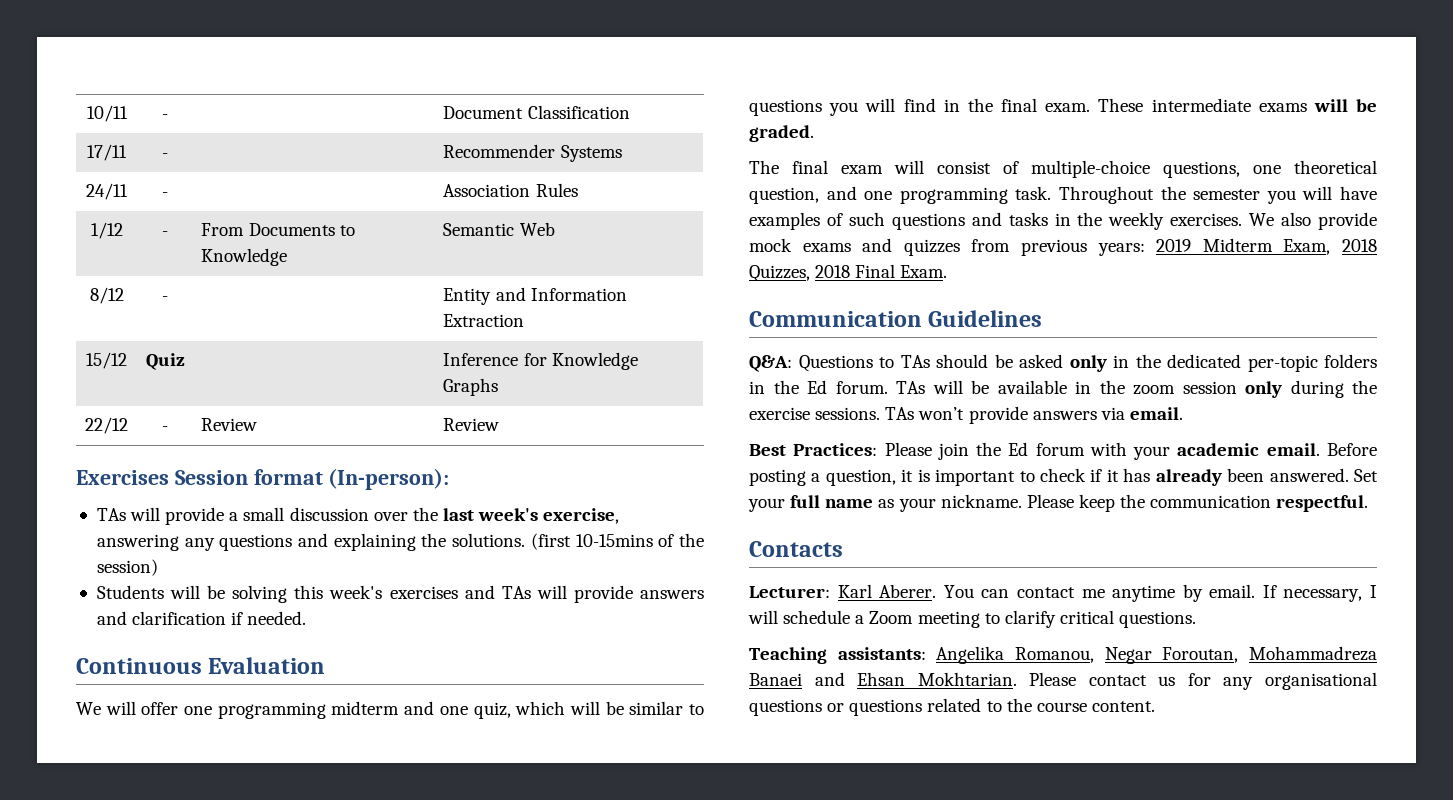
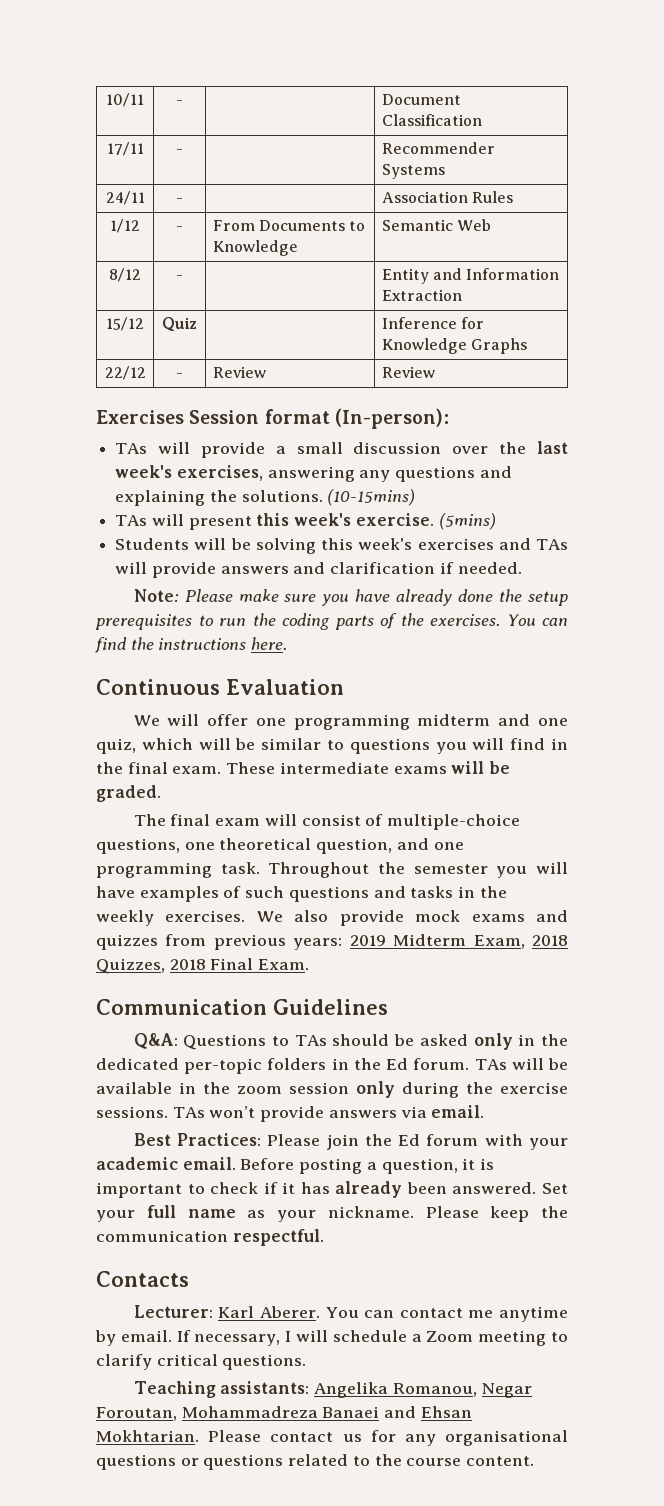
[543,508,620,524] exercise, -> [176,465,263,481] exercises,
[530,533,705,550] [96,559,158,576] (first 10-15mins of the session) -> [327,489,416,506] [115,513,496,530] (10-15mins) // TAs will present this week's exercise. (5mins)
(307, 618) none -> [133,589,568,606] [95,613,568,630] [95,637,288,653] // Note: Please make sure you have already done the setup prerequisites to run the coding parts of the exercises. You can find the instructions here.

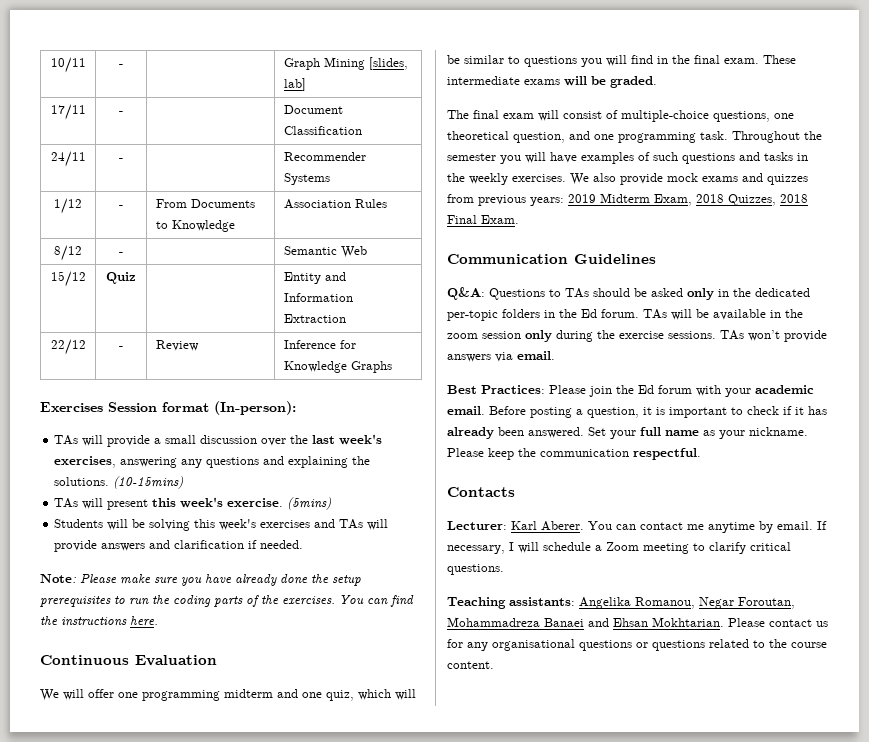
(183, 102) none -> [283,57,408,70] [283,78,306,91] [50,104,86,120] [119,111,123,114] | Graph Mining [slides, lab] // 17/11 | - |
[106,142,144,156] 17/11 -> [50,151,86,167] 24/11
[105,191,145,205] [176,198,183,203] [381,191,514,203] // 24/11 | - | | Association Rules -> (330, 179) none
[381,219,492,231] Semantic Web -> [283,199,387,209] Association Rules
(183, 277) none -> [283,246,367,258] [50,271,86,287] [106,272,136,284] | Semantic Web // 15/12 | Quiz |
[106,317,144,331] [162,317,197,332] [381,317,485,329] [381,338,528,354] // 15/12 | Quiz | | Inference for Knowledge Graphs -> (346, 318) none
[381,366,435,378] Review -> [283,340,356,349] [283,361,392,373] Inference for Knowledge Graphs

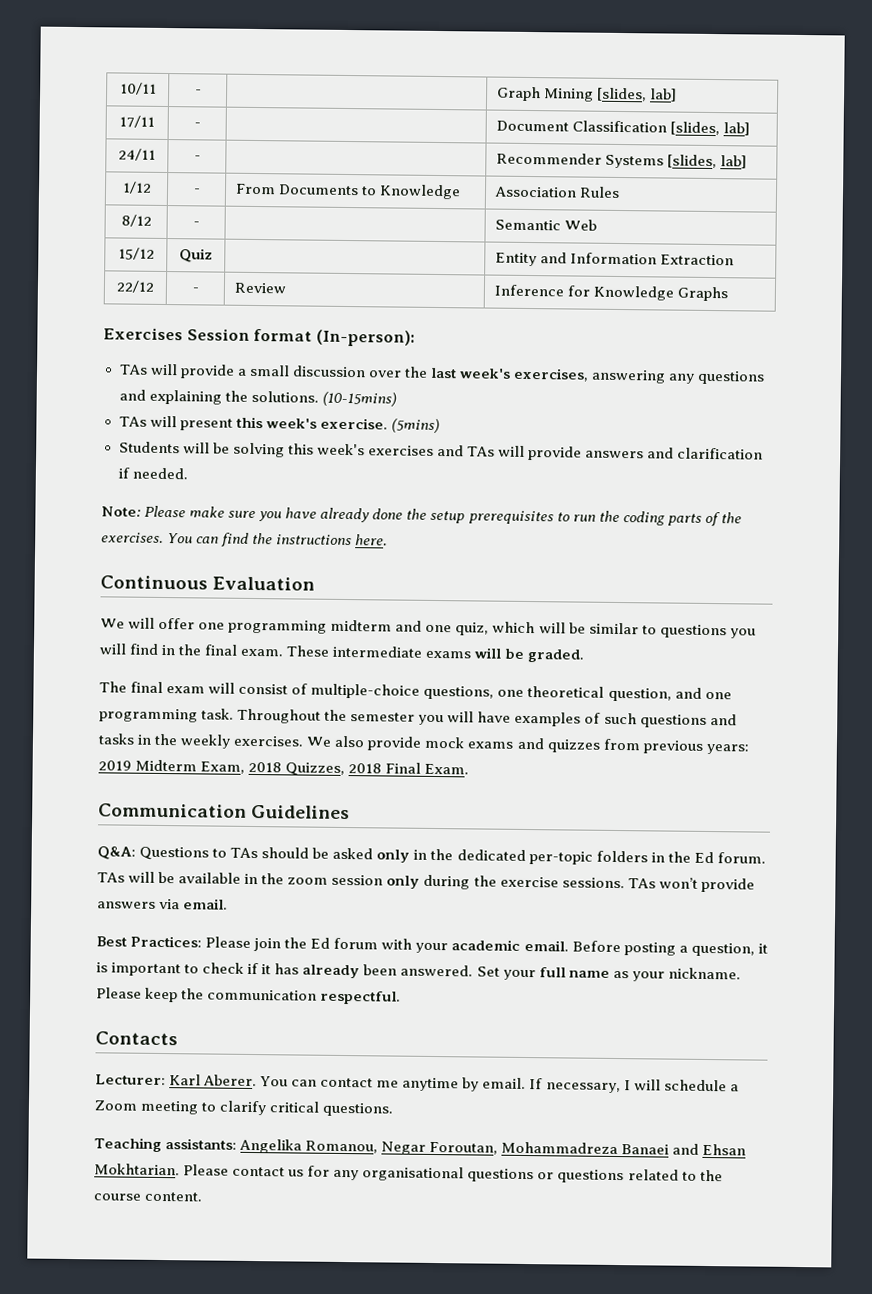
(362, 130) none -> [670,121,751,136] [slides, lab]
(330, 179) none -> [667,154,748,169] [slides, lab]

